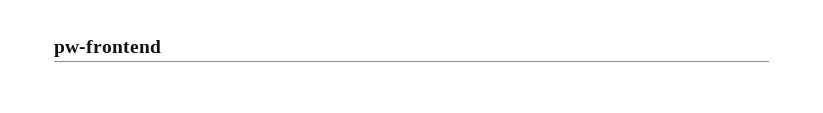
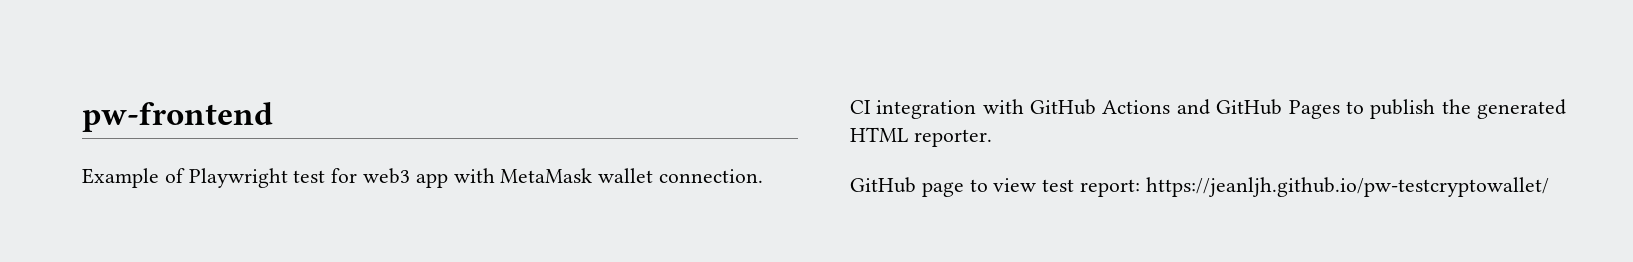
(161, 48) none -> [82,168,764,188] [850,99,1566,119] [850,127,992,147] [850,177,1549,197] // Example of Playwright test for web3 app with MetaMask wallet connection. // CI integration with GitHub Actions and GitHub Pages to publish the generated HTML reporter. // GitHub page to view test report: https://jeanljh.github.io/pw-testcryptowallet/

